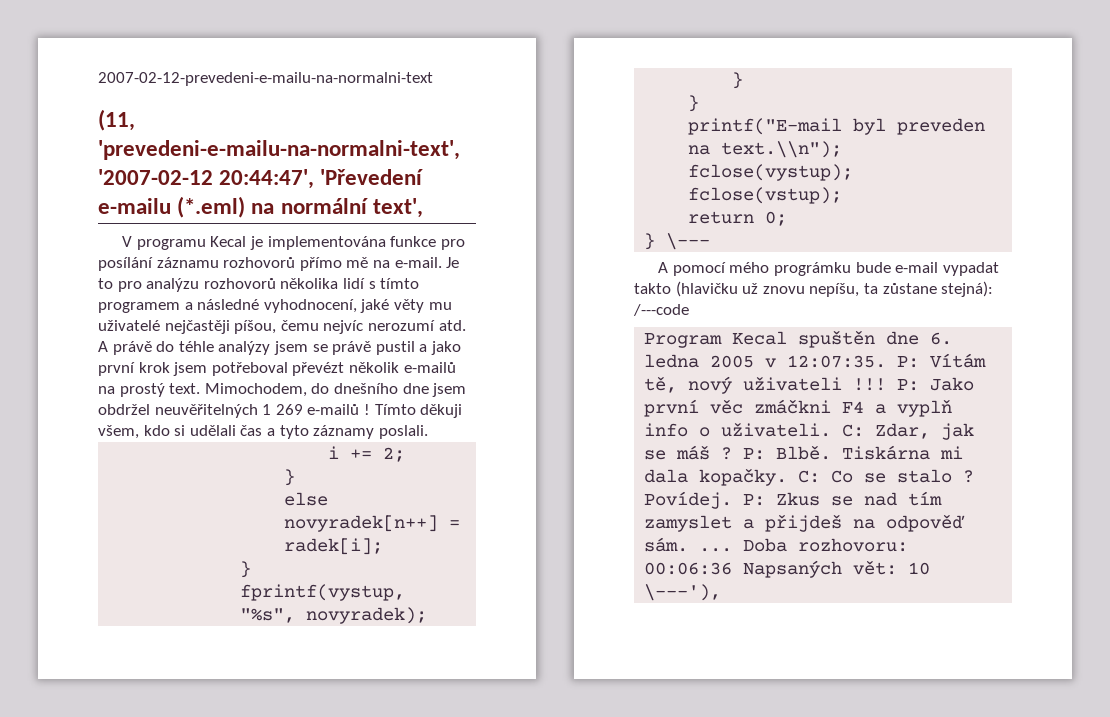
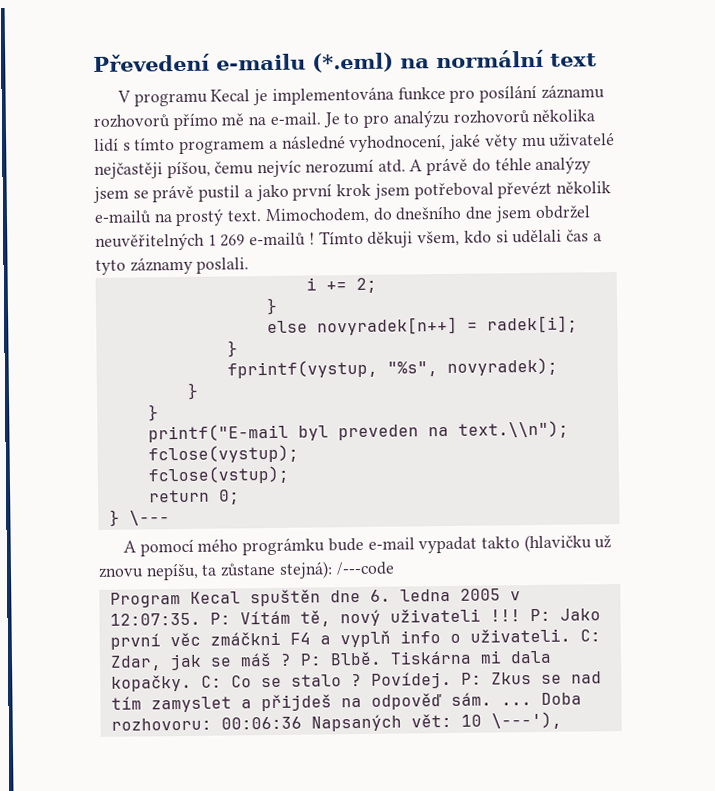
[98,72,433,86] [98,109,135,131] [98,140,460,160] [98,169,424,189] 2007-02-12-prevedeni-e-mailu-na-normalni-text // (11, 'prevedeni-e-mailu-na-normalni-text', '2007-02-12 20:44:47', 'Převedení -> [93,53,210,72] Převedení
[372,198,423,218] text', -> [550,53,597,67] text

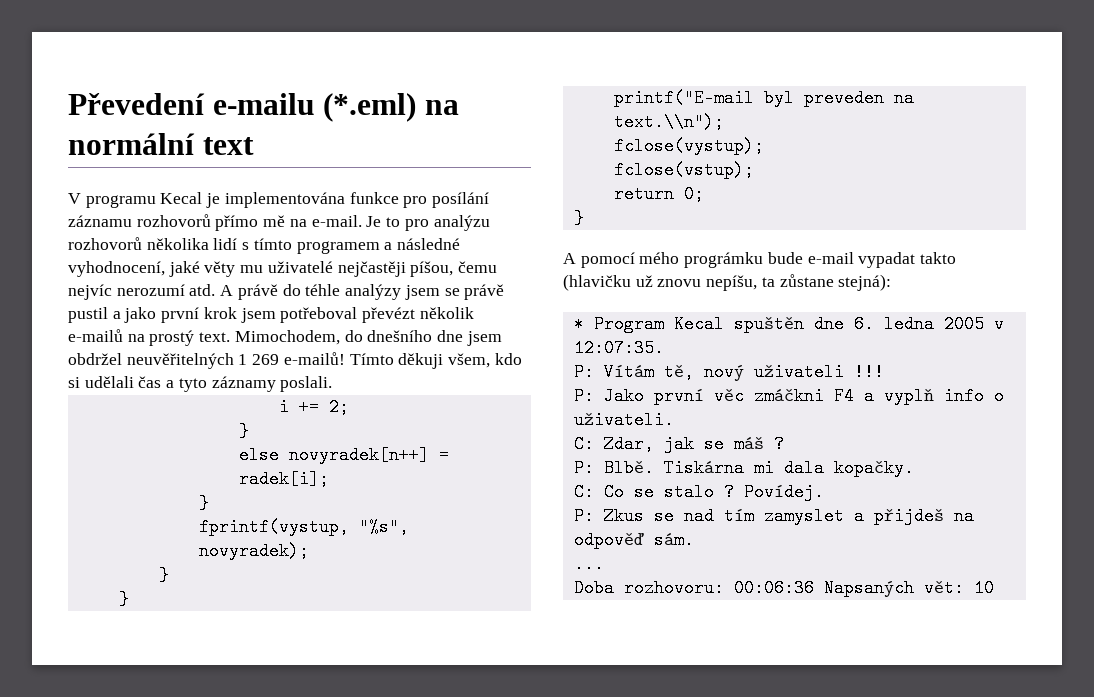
[249,232,315,247] e-mailů ! -> [283,352,345,365] e-mailů!
[128,510,170,526] \--- -> (584, 218) none
[335,561,395,576] /---code // -> [573,315,584,333] // *
(201, 619) none -> (664, 348) //
(521, 615) none -> (884, 372) //
(571, 635) none -> (674, 420) //
(292, 659) none -> (784, 444) //
(192, 683) none -> (914, 468) //
(452, 680) none -> (824, 492) //
(492, 699) none -> (694, 540) //
(532, 704) none -> (604, 564) //
[490,711,562,730] \---'), -> (994, 588) none

